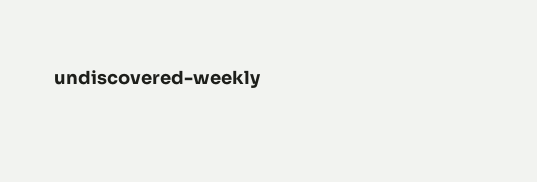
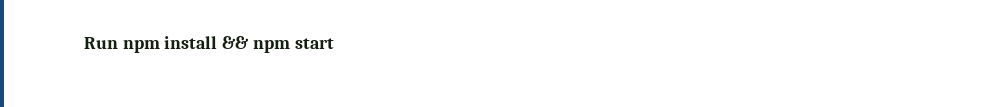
[54,70,261,88] undiscovered-weekly -> [84,36,334,53] Run npm install && npm start

